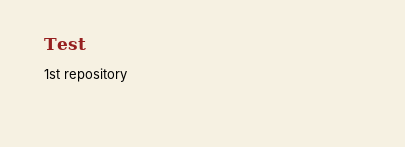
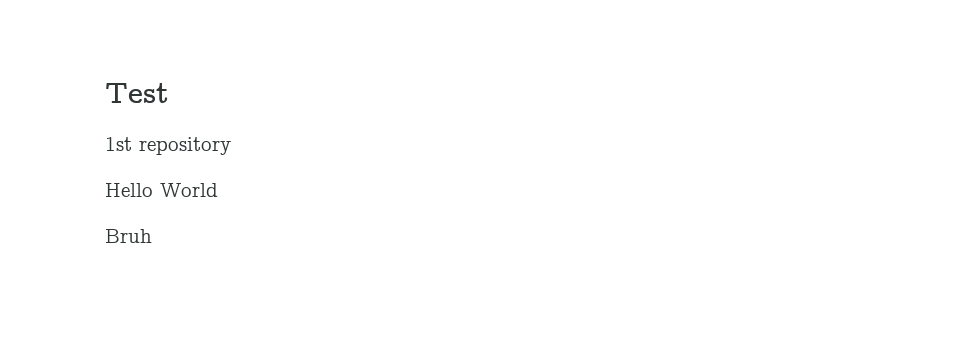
(127, 75) none -> [105,183,218,197] [105,229,152,243] // Hello World // Bruh

